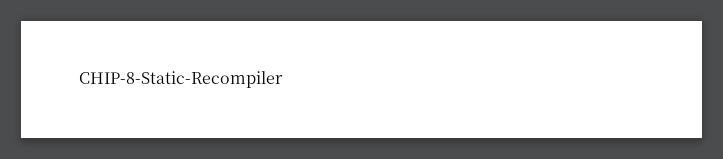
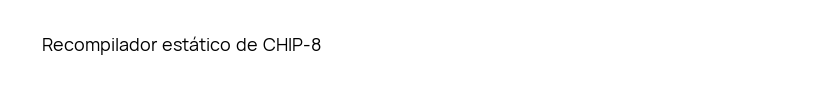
[79,71,283,88] CHIP-8-Static-Recompiler -> [42,36,321,55] Recompilador estático de CHIP-8

